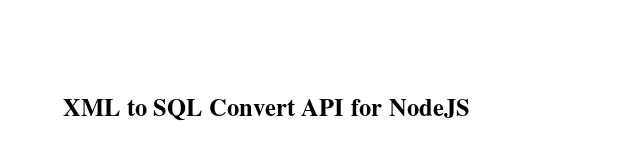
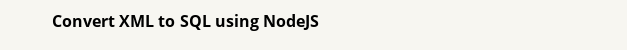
(63, 107) none -> [52,15,115,27] Convert
[208,99,383,116] Convert API for -> [214,14,259,31] using

